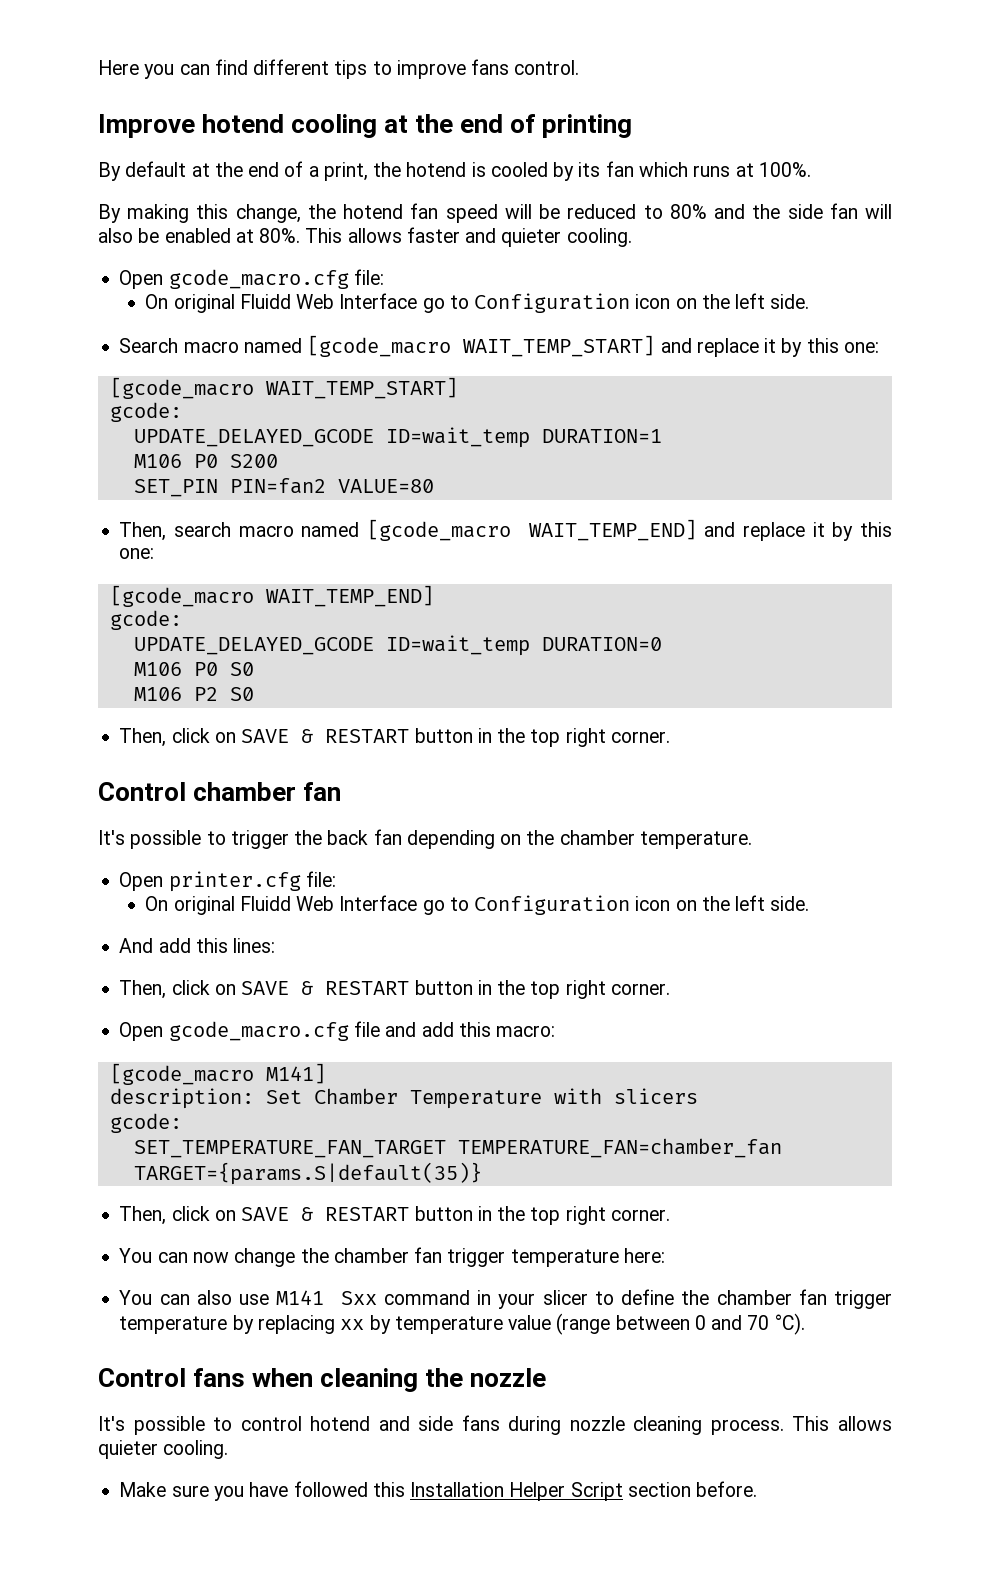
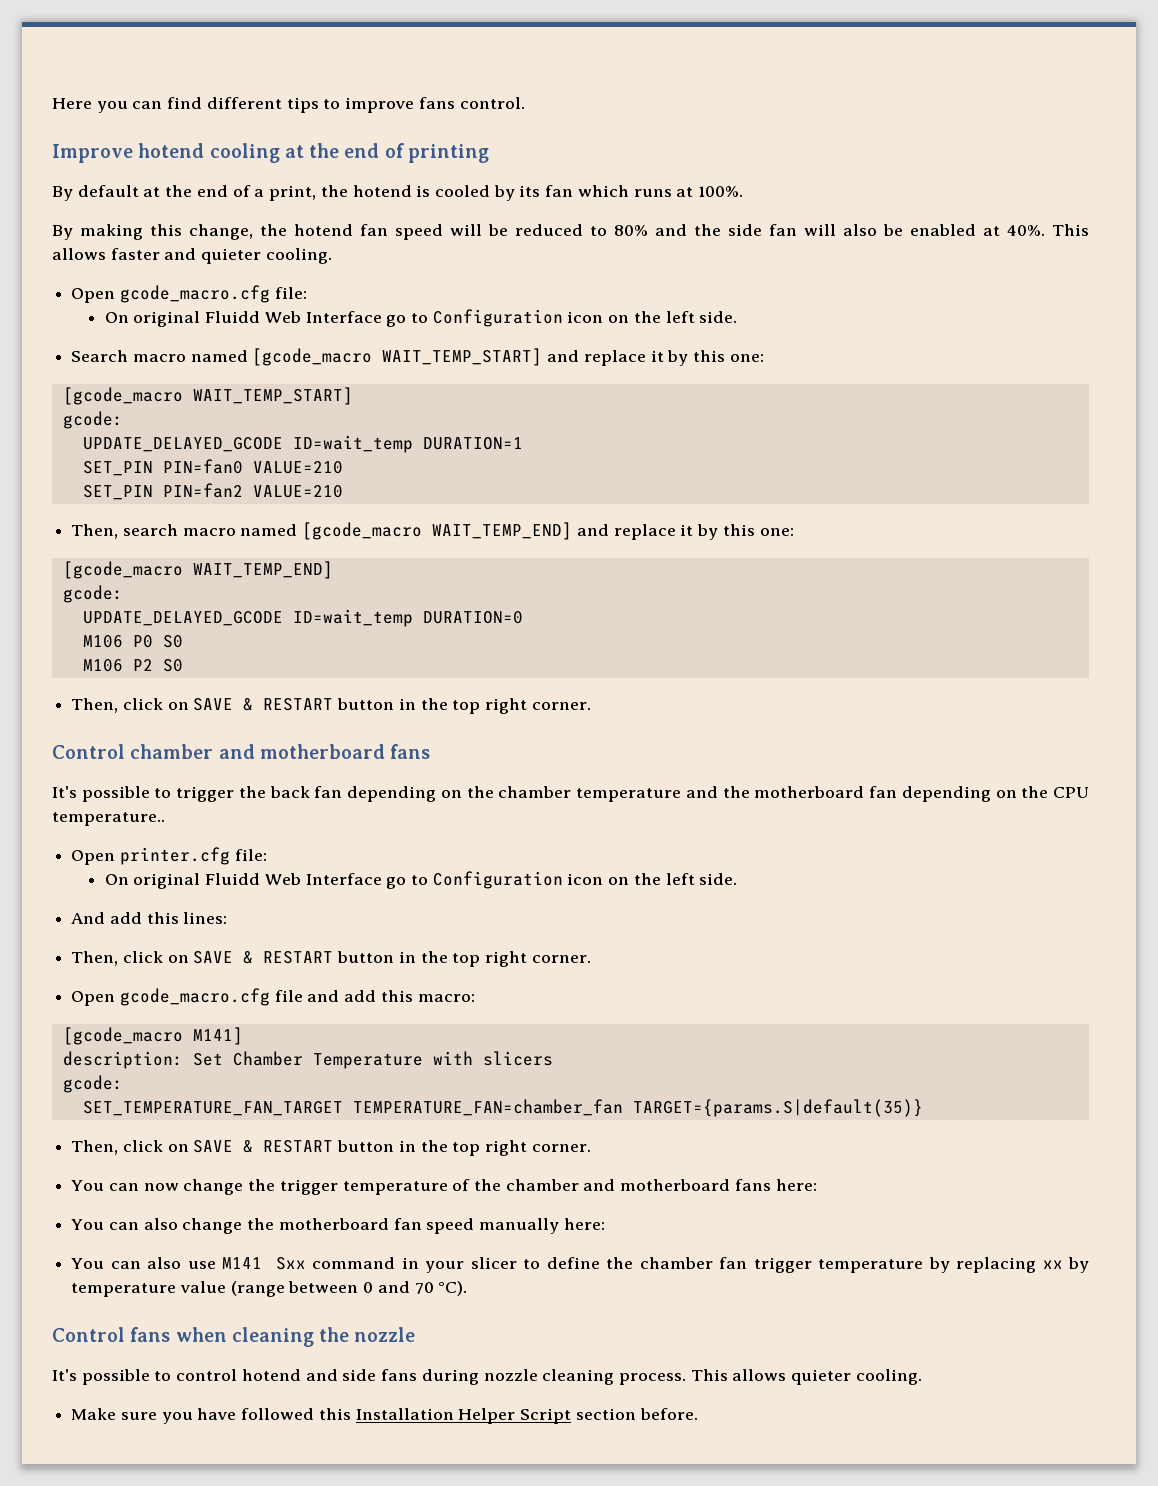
[259,228,301,243] 80%. -> [1007,225,1045,236] 40%.
[133,454,278,468] M106 P0 S200 -> [82,459,343,476] SET_PIN PIN=fan0 VALUE=210
[337,479,434,493] VALUE=80 -> [252,485,343,498] VALUE=210
[303,782,342,801] fan -> [218,744,431,759] and motherboard fans
[639,831,752,849] temperature. -> [576,786,1089,802] [52,812,165,826] temperature and the motherboard fan depending on the CPU temperature..
[333,1247,619,1267] chamber fan trigger temperature -> [279,1179,817,1195] [71,1218,560,1234] trigger temperature of the chamber and motherboard fans here: // You can also change the motherboard fan speed manually

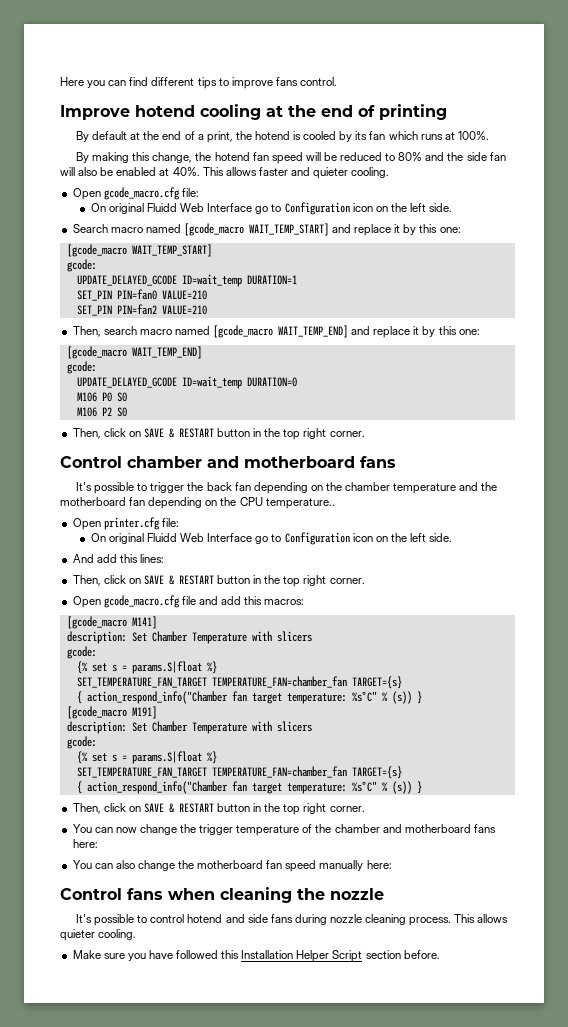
[417,994,475,1002] macro: -> [264,599,305,605] macros:
[82,1099,923,1117] SET_TEMPERATURE_FAN_TARGET TEMPERATURE_FAN=chamber_fan TARGET={params.S|default(35)} -> [76,661,217,674] [76,676,402,689] [76,691,422,704] [66,706,157,719] [66,721,312,734] [66,736,97,749] [76,751,217,764] [76,766,402,779] [76,781,422,794] {% set s = params.S|float %} // SET_TEMPERATURE_FAN_TARGET TEMPERATURE_FAN=chamber_fan TARGET={s} // { action_respond_info("Chamber fan target temperature: %s°C" % (s)) } // [gcode_macro M191] // description: Set Chamber Temperature with slicers // gcode: // {% set s = params.S|float %} // SET_TEMPERATURE_FAN_TARGET TEMPERATURE_FAN=chamber_fan TARGET={s} // { action_respond_info("Chamber fan target temperature: %s°C" % (s)) }
[71,1257,1090,1273] [71,1281,468,1297] // You can also use M141 Sxx command in your slicer to define the chamber fan trigger temperature by replacing xx by temperature value (range between 0 and 70 °C). -> (392, 864) none

